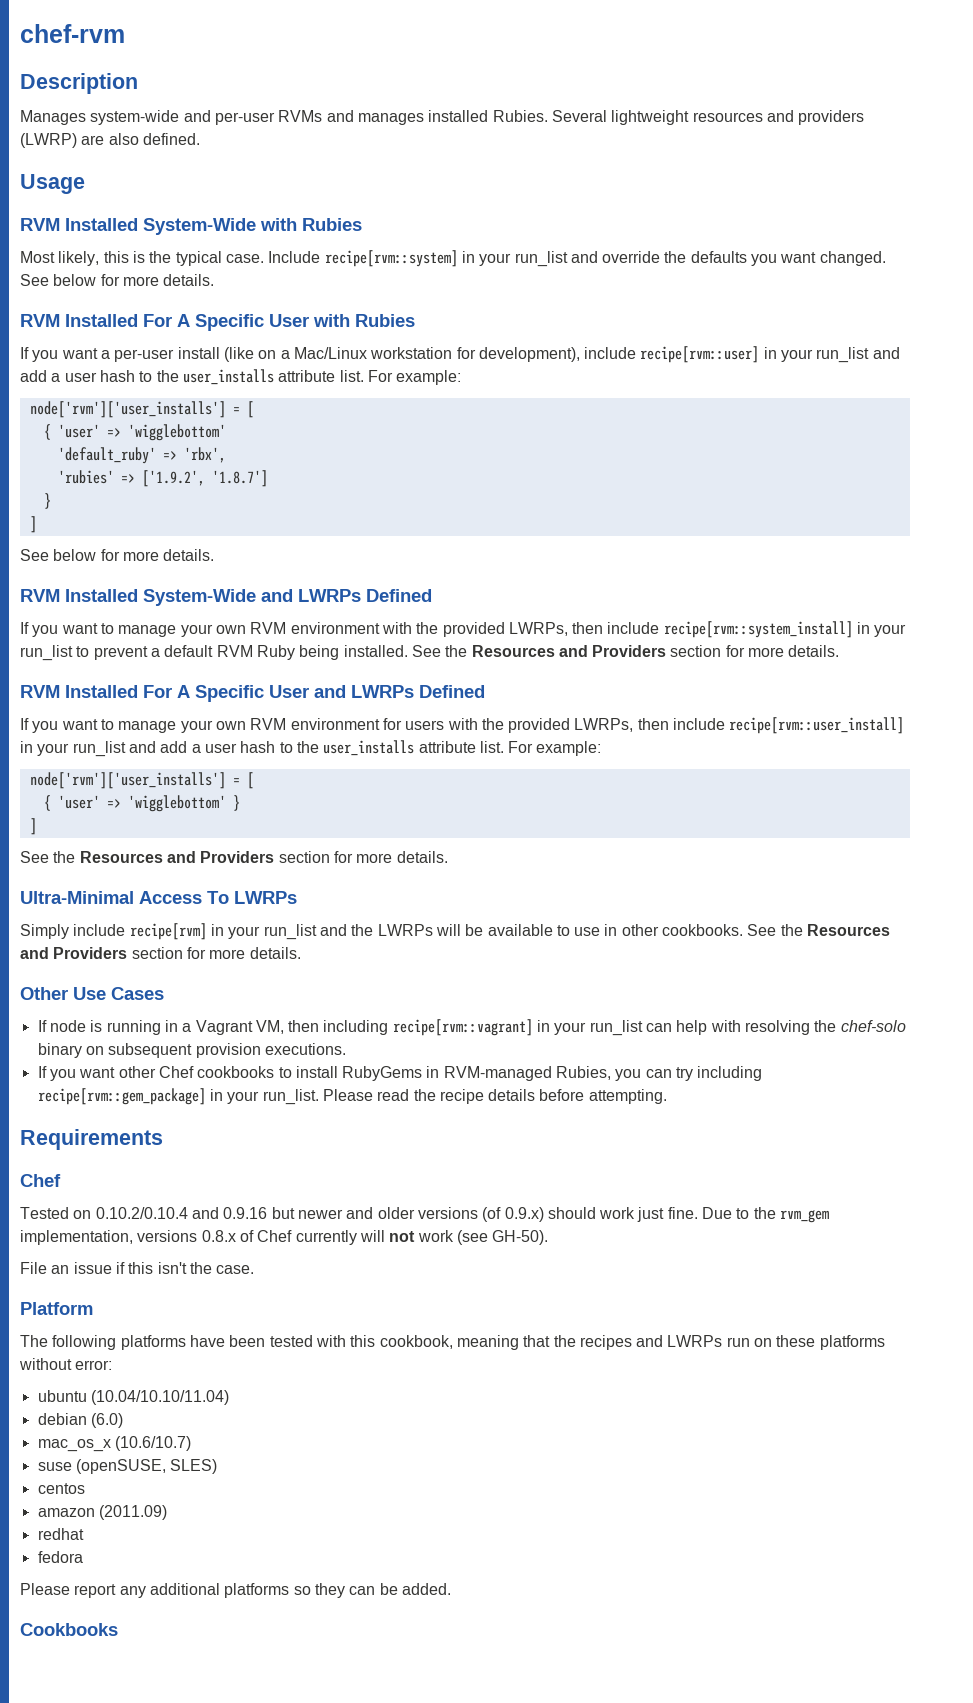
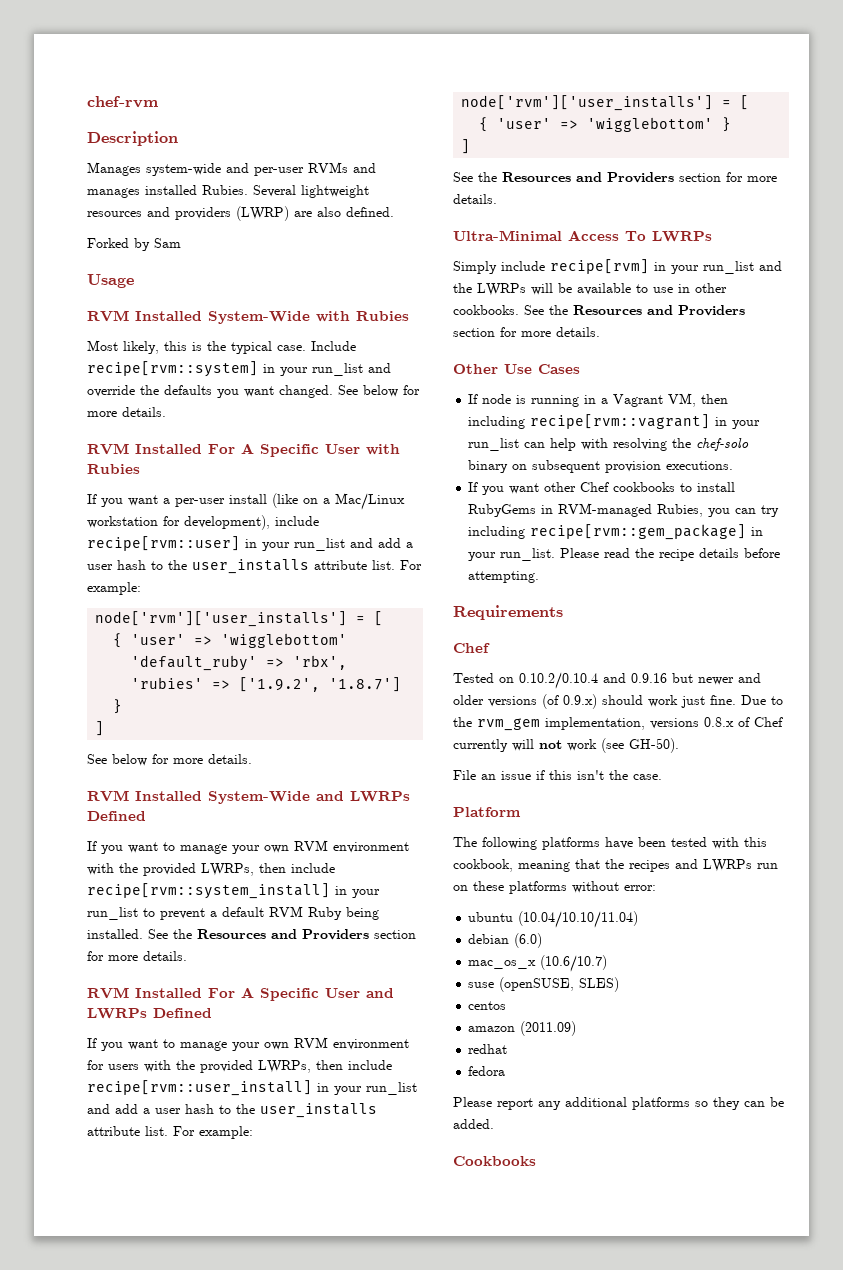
(200, 139) none -> [87,238,181,251] // Forked by Sam

